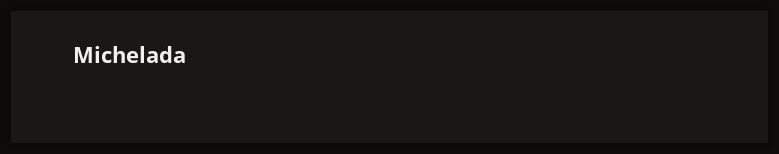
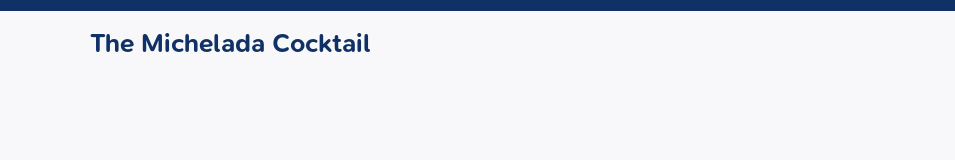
[73,46,186,63] Michelada -> [90,33,372,53] The Michelada Cocktail

